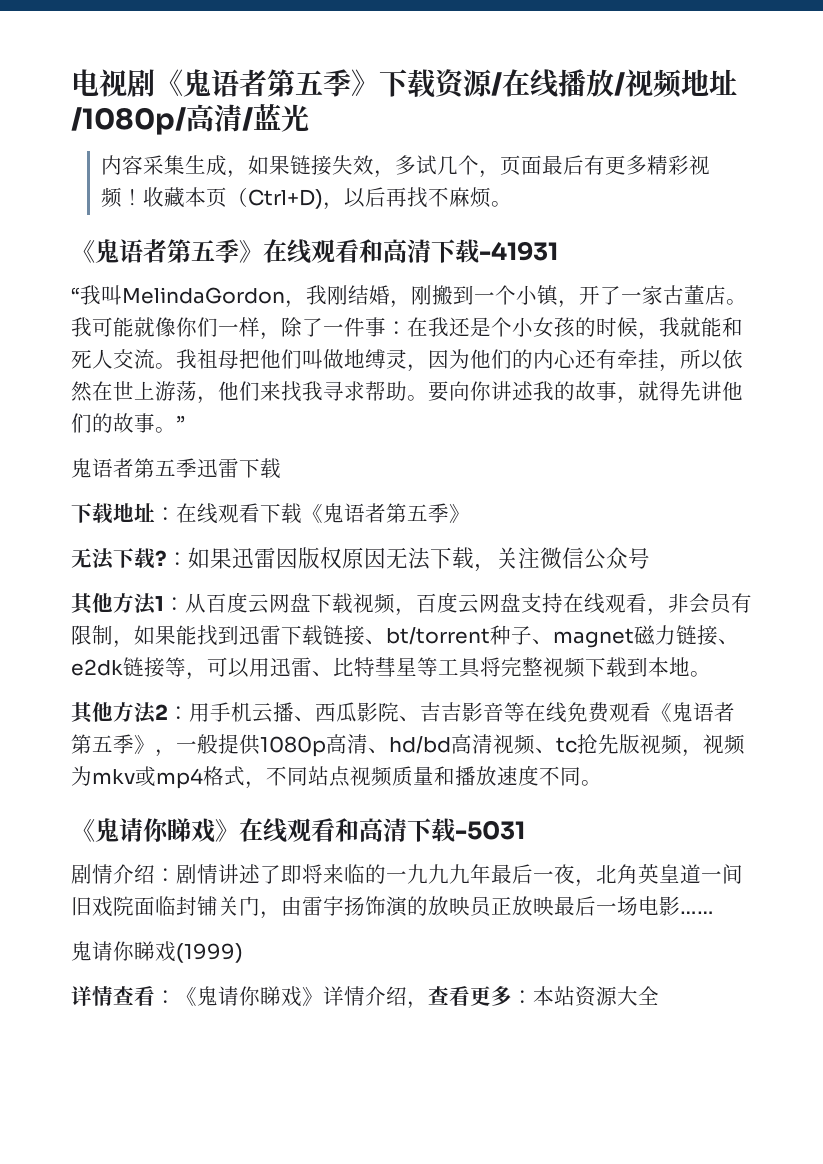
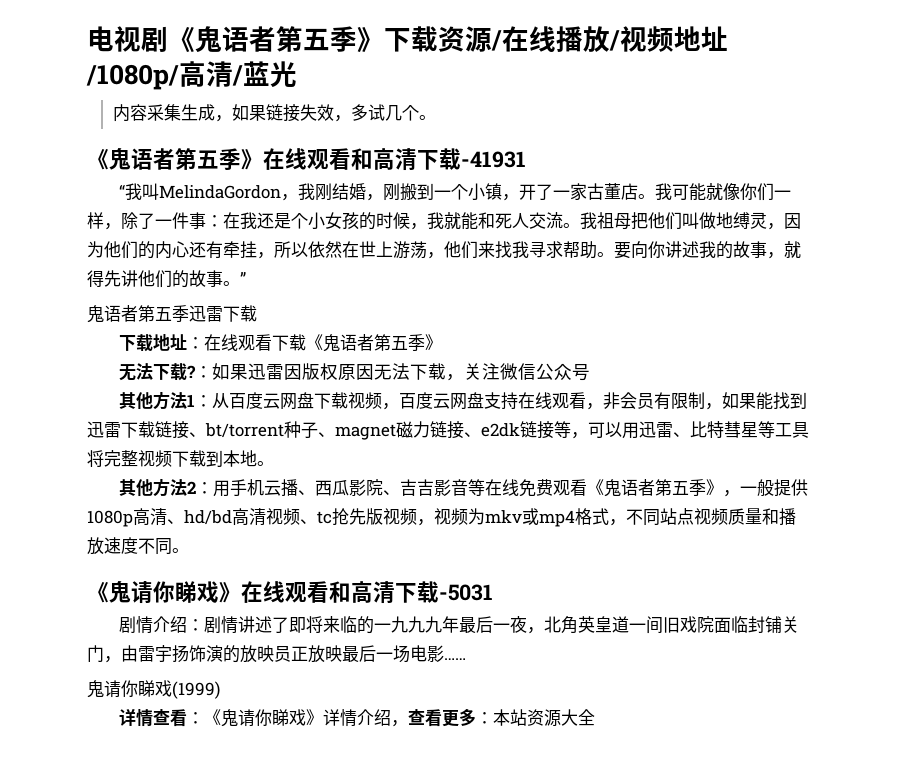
[479,155,711,178] [101,187,492,210] ，页面最后有更多精彩视频！收藏本页（Ctrl+D)，以后再找不麻烦 -> (419, 113) none

